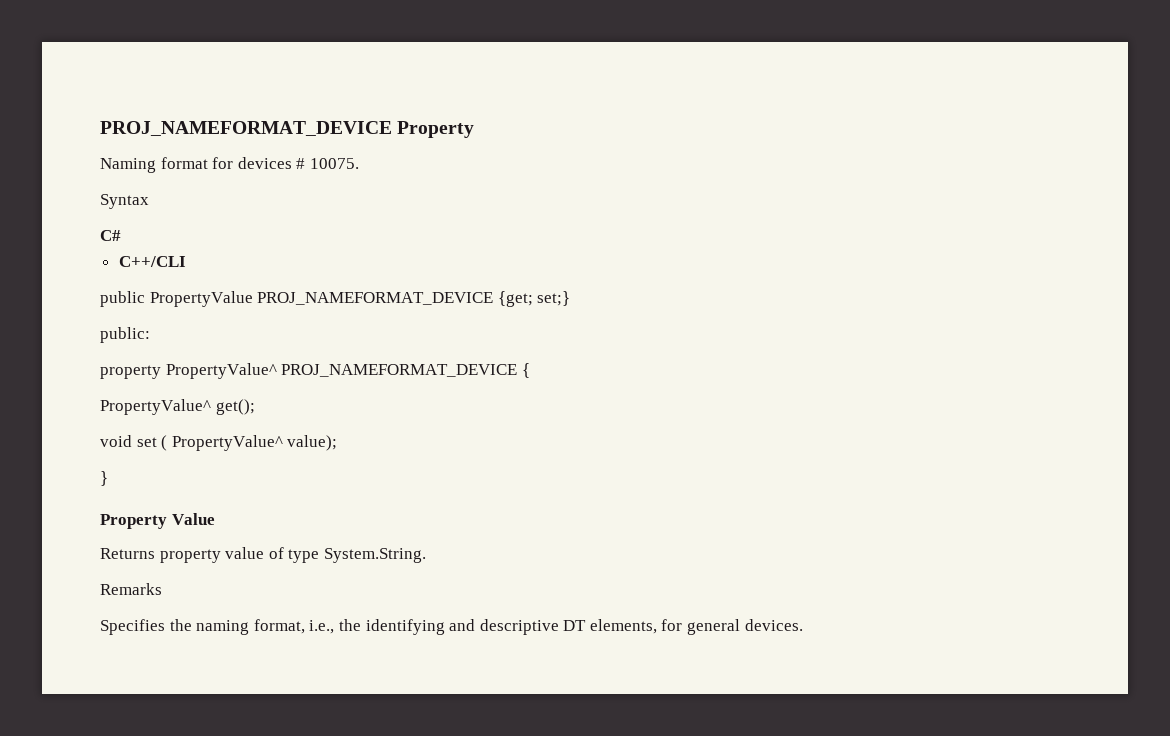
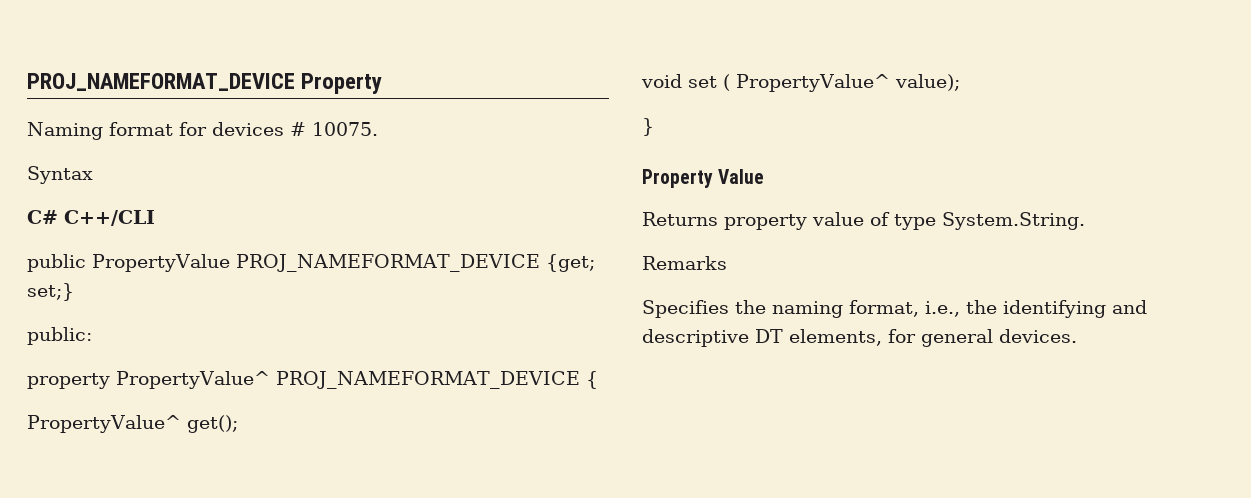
(121, 235) // -> (58, 217) none

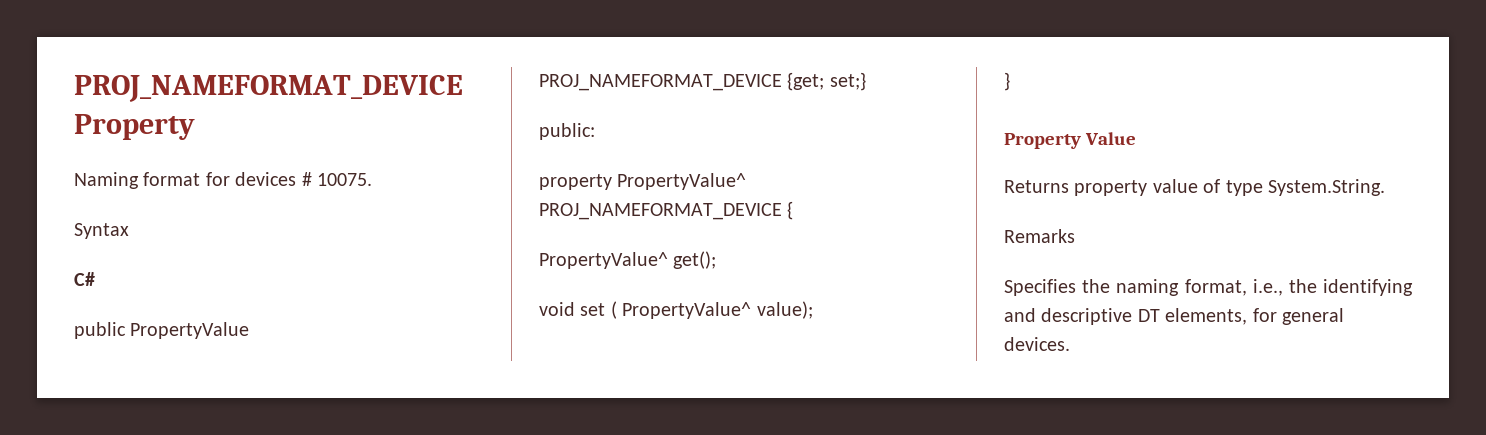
[64,210,155,226] C++/CLI -> (95, 279) none

